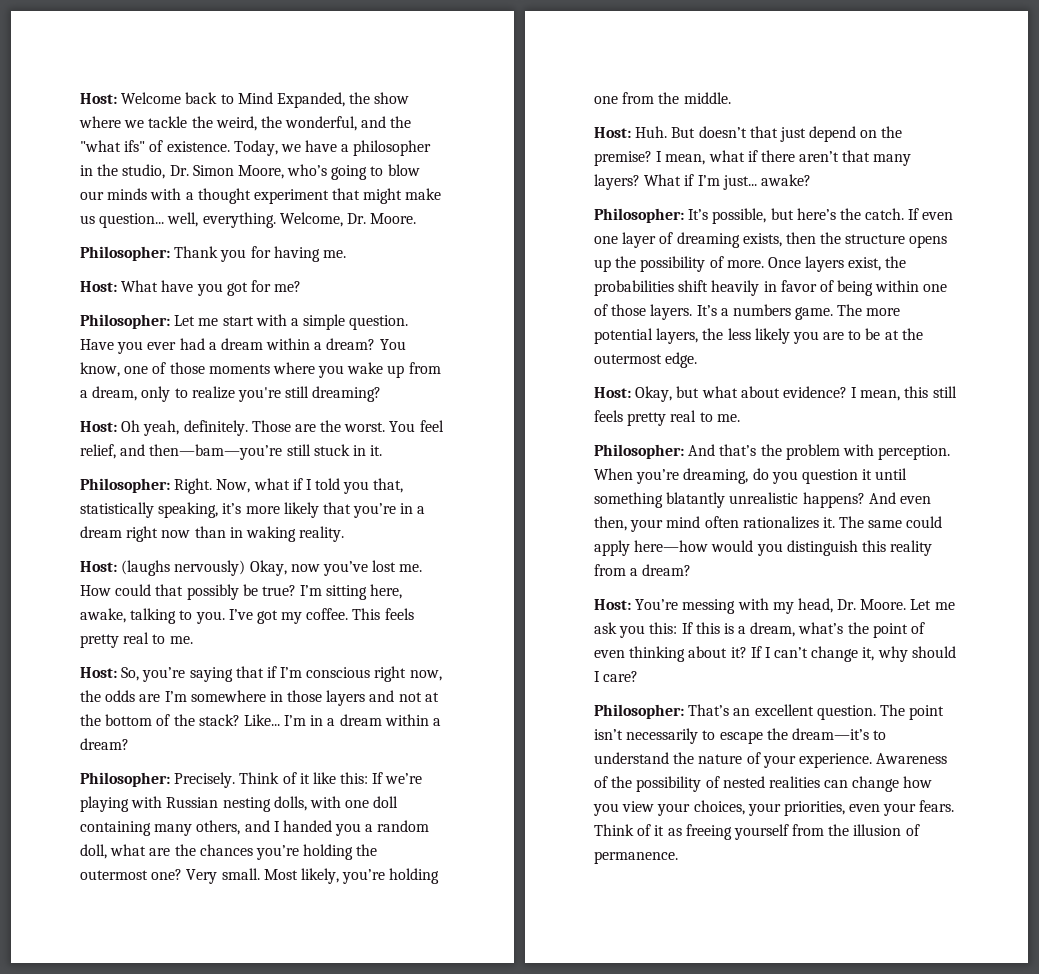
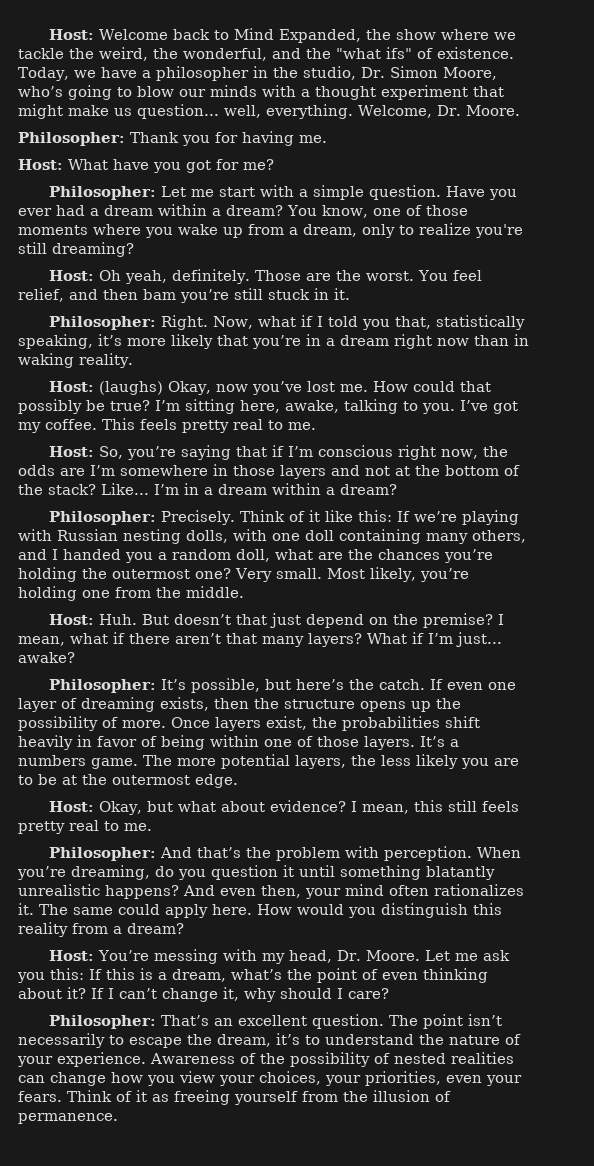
[149,444,283,460] then—bam—you’re -> [103,289,229,303] then bam you’re
[121,560,246,576] (laughs nervously) -> [98,381,163,395] (laughs)
[634,540,709,552] here—how -> [212,904,292,915] here. How
[791,728,869,740] dream—it’s -> [217,1033,300,1047] dream, it’s

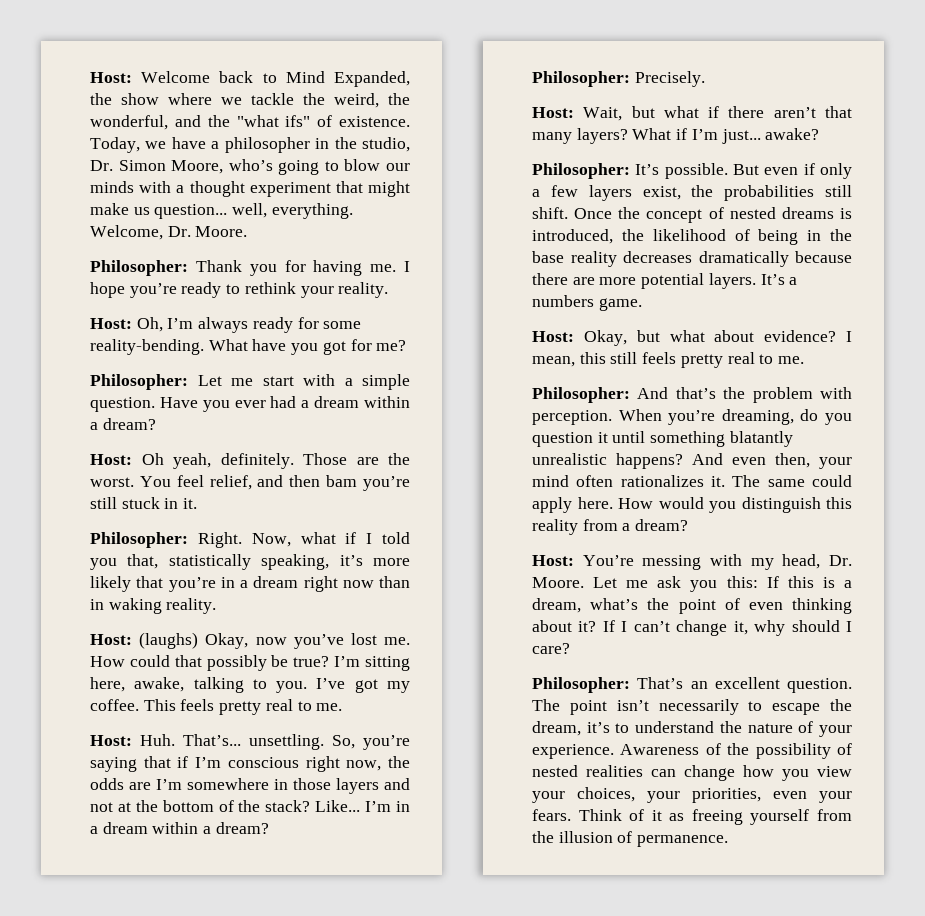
[18,159,63,170] // Host: -> [404,261,410,272] [90,282,389,298] [90,317,362,333] [90,339,204,355] I hope you’re ready to rethink your reality. // Host: Oh, I’m always ready for some reality-bending.
[287,205,468,218] [18,223,523,238] [18,242,134,257] You know, one of those moments where you wake up from a dream, only to realize you're still dreaming? -> (156, 424) none
(94, 451) none -> [140,734,324,750] Huh. That’s... unsettling.
[239,510,519,525] [18,529,526,544] [18,549,493,563] [18,567,469,582] [18,586,244,601] [48,613,504,628] [18,636,65,646] Think of it like this: If we’re playing with Russian nesting dolls, with one doll containing many others, and I handed you a random doll, what are the chances you’re holding the outermost one? Very small. Most likely, you’re holding one from the middle. // Host: Huh. But doesn’t that just depend on the premise? I mean, -> [532,106,655,121] // Host: Wait, but
[190,678,516,693] [18,697,461,712] [18,716,480,731] [18,735,359,750] possible, but here’s the catch. If even one layer of dreaming exists, then the structure opens up the possibility of more. Once layers exist, the probabilities shift heavily in favor of being within one of those -> [664,163,852,179] [532,185,852,201] [532,207,852,223] [532,229,852,245] [532,251,852,267] [532,273,705,289] possible. But even if only a few layers exist, the probabilities still shift. Once the concept of nested dreams is introduced, the likelihood of being in the base reality decreases dramatically because there are more potential
[143,754,519,769] [18,774,238,788] The more potential layers, the less likely you are to be at the outermost edge. -> (642, 304) none

